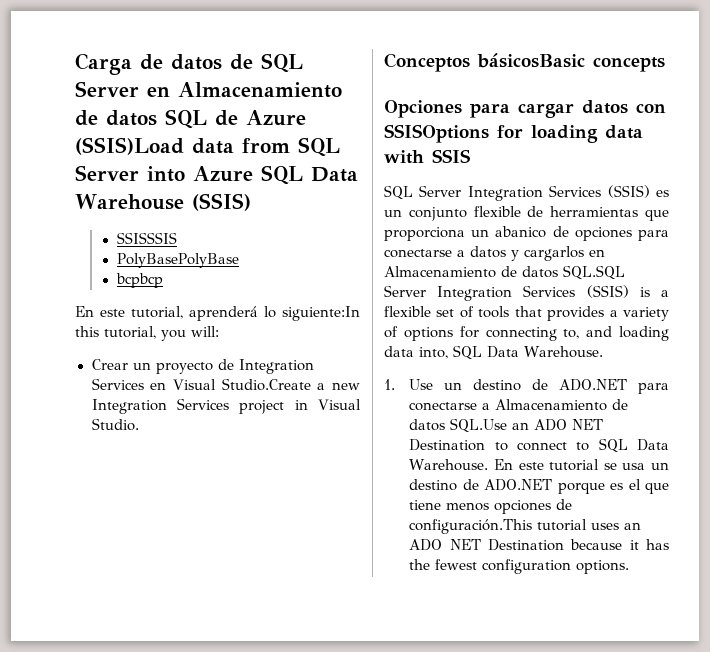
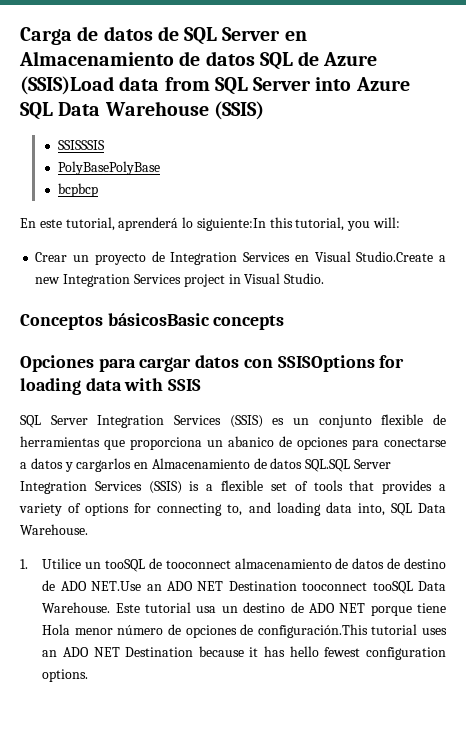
[409,379,669,394] [409,399,629,411] [409,418,604,433] [409,438,669,453] [409,459,669,471] [409,479,669,494] [409,500,490,511] Use un destino de ADO.NET para conectarse a Almacenamiento de datos SQL.Use an ADO NET Destination to connect to SQL Data Warehouse. En este tutorial se usa un destino de ADO.NET porque es el que tiene menos -> [42,558,446,572] [42,580,446,594] [42,602,446,616] [42,624,182,635] Utilice un tooSQL de tooconnect almacenamiento de datos de destino de ADO NET.Use an ADO NET Destination tooconnect tooSQL Data Warehouse. Este tutorial usa un destino de ADO NET porque tiene Hola menor número de
[409,559,431,570] the -> [289,646,319,657] hello

